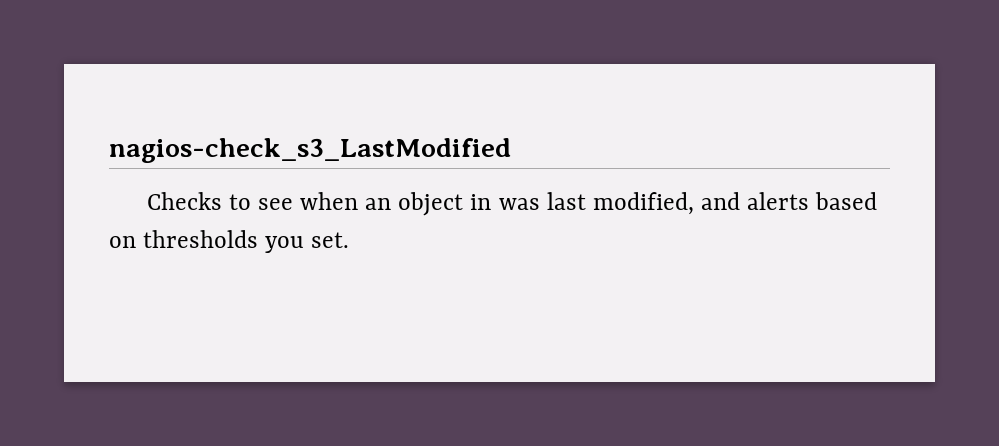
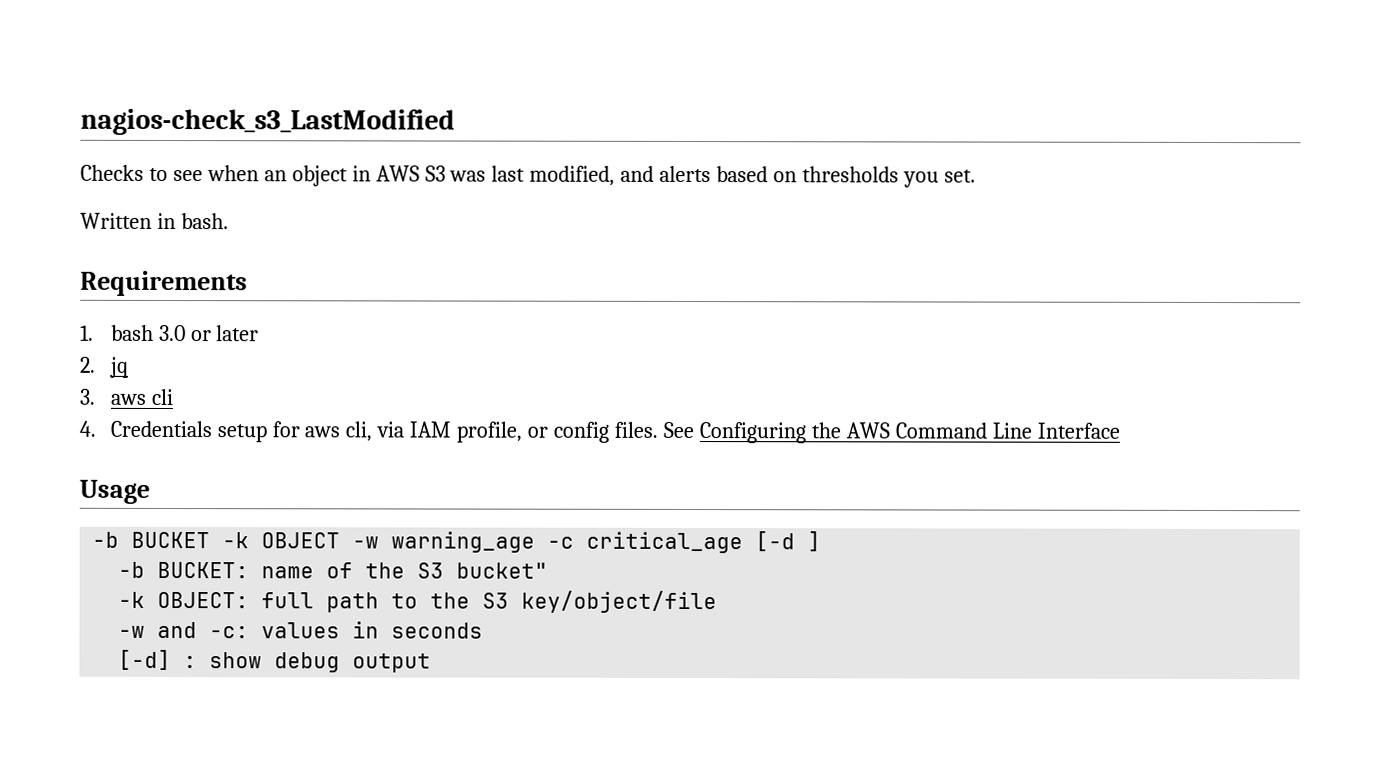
(492, 202) none -> [375,165,446,182] AWS S3
(350, 240) none -> [80,212,229,230] [80,270,248,297] [80,324,260,342] [80,356,129,378] [79,388,173,406] [79,420,1120,444] [79,479,150,504] [92,531,822,554] [118,561,549,579] [118,590,718,614] [118,621,484,639] [118,649,432,673] // Written in bash. // Requirements // 1. bash 3.0 or later // 2. jq // 3. aws cli // 4. Credentials setup for aws cli, via IAM profile, or config files. See Configuring the AWS Command Line Interface // Usage // -b BUCKET -k OBJECT -w warning_age -c critical_age [-d ] // -b BUCKET: name of the S3 bucket" // -k OBJECT: full path to the S3 key/object/file // -w and -c: values in seconds // [-d] : show debug output

